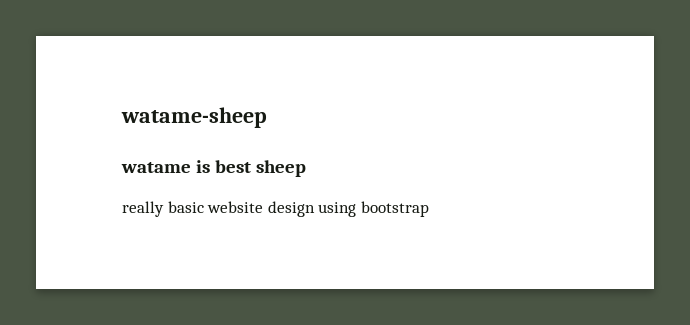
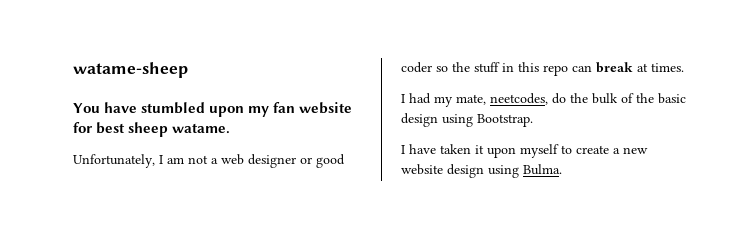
[121,160,306,177] [122,201,204,217] watame is best sheep // really basic -> [73,102,353,117] [73,122,231,137] [73,154,345,168] [401,62,684,76] [401,93,686,107] [401,113,533,127] [401,144,648,158] You have stumbled upon my fan website for best sheep watame. // Unfortunately, I am not a web designer or good coder so the stuff in this repo can break at times. // I had my mate, neetcodes, do the bulk of the basic design using Bootstrap. // I have taken it upon myself to create a new
[360,201,429,217] bootstrap -> [523,164,562,175] Bulma.

